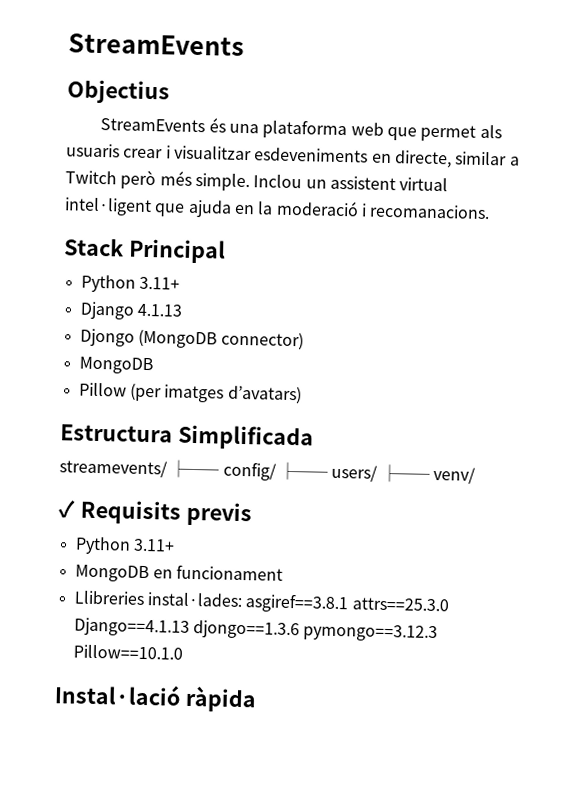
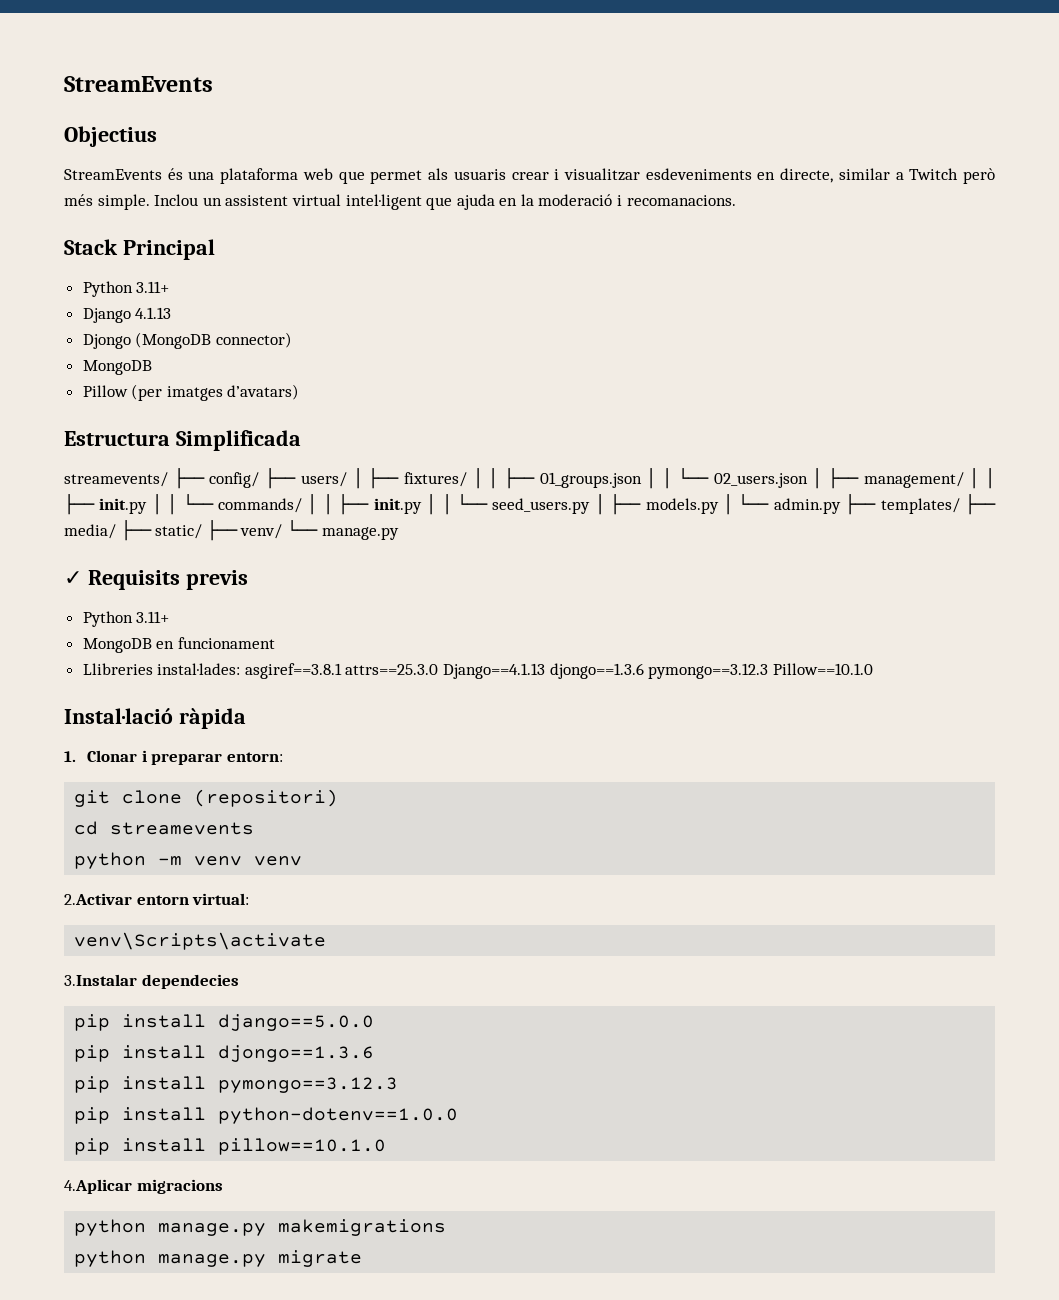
(379, 473) none -> [352,468,996,489] [64,494,996,515] [64,520,203,541] │ ├── fixtures/ │ │ ├── 01_groups.json │ │ └── 02_users.json │ ├── management/ │ │ ├── init.py │ │ └── commands/ │ │ ├── init.py │ │ └── seed_users.py │ ├── models.py │ └── admin.py ├── templates/ ├── media/ ├── static/
(476, 475) none -> [286,520,399,540] └── manage.py
(257, 699) none -> [64,750,283,765] [74,789,339,807] [74,821,255,835] [74,852,303,869] [64,893,250,905] [74,932,327,950] [64,974,239,989] [74,1014,375,1031] [74,1045,375,1062] [74,1076,399,1093] [74,1107,459,1124] [74,1138,387,1155] [64,1179,223,1194] [74,1219,447,1236] [74,1250,363,1267] // 1. Clonar i preparar entorn: // git clone (repositori) // cd streamevents // python -m venv venv // 2.Activar entorn virtual: // venv\Scripts\activate // 3.Instalar dependecies // pip install django==5.0.0 // pip install djongo==1.3.6 // pip install pymongo==3.12.3 // pip install python-dotenv==1.0.0 // pip install pillow==10.1.0 // 4.Aplicar migracions // python manage.py makemigrations // python manage.py migrate

